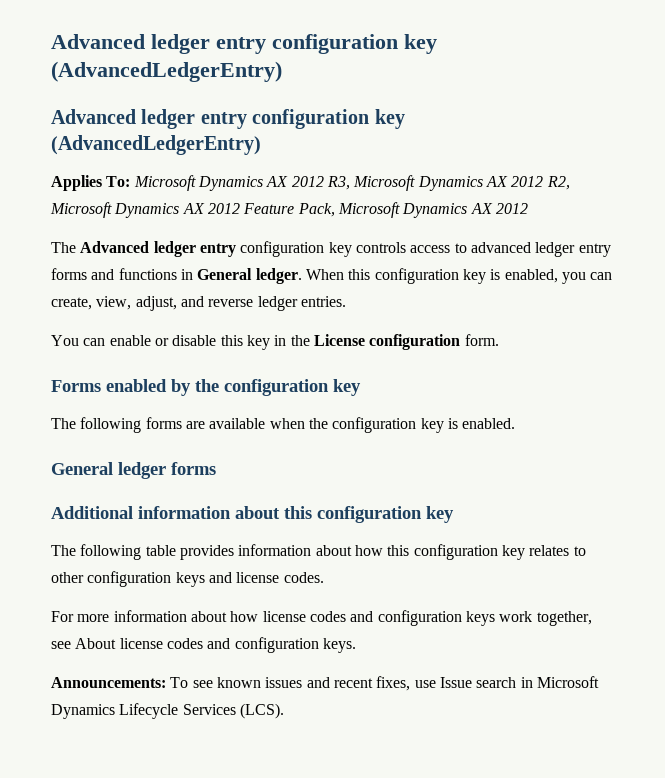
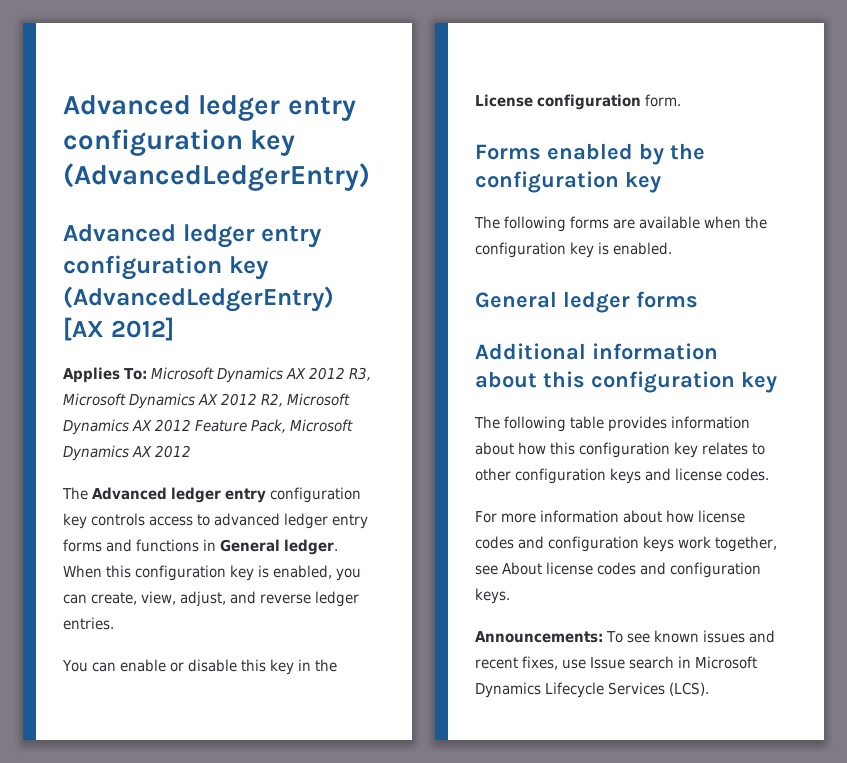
(261, 145) none -> [63,317,174,341] [AX 2012]

